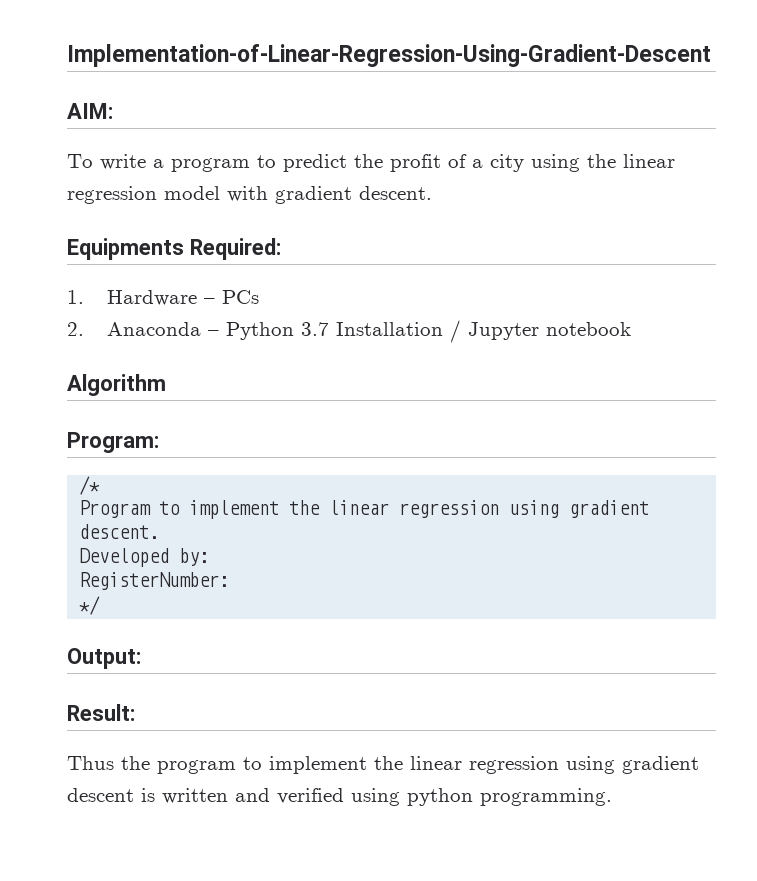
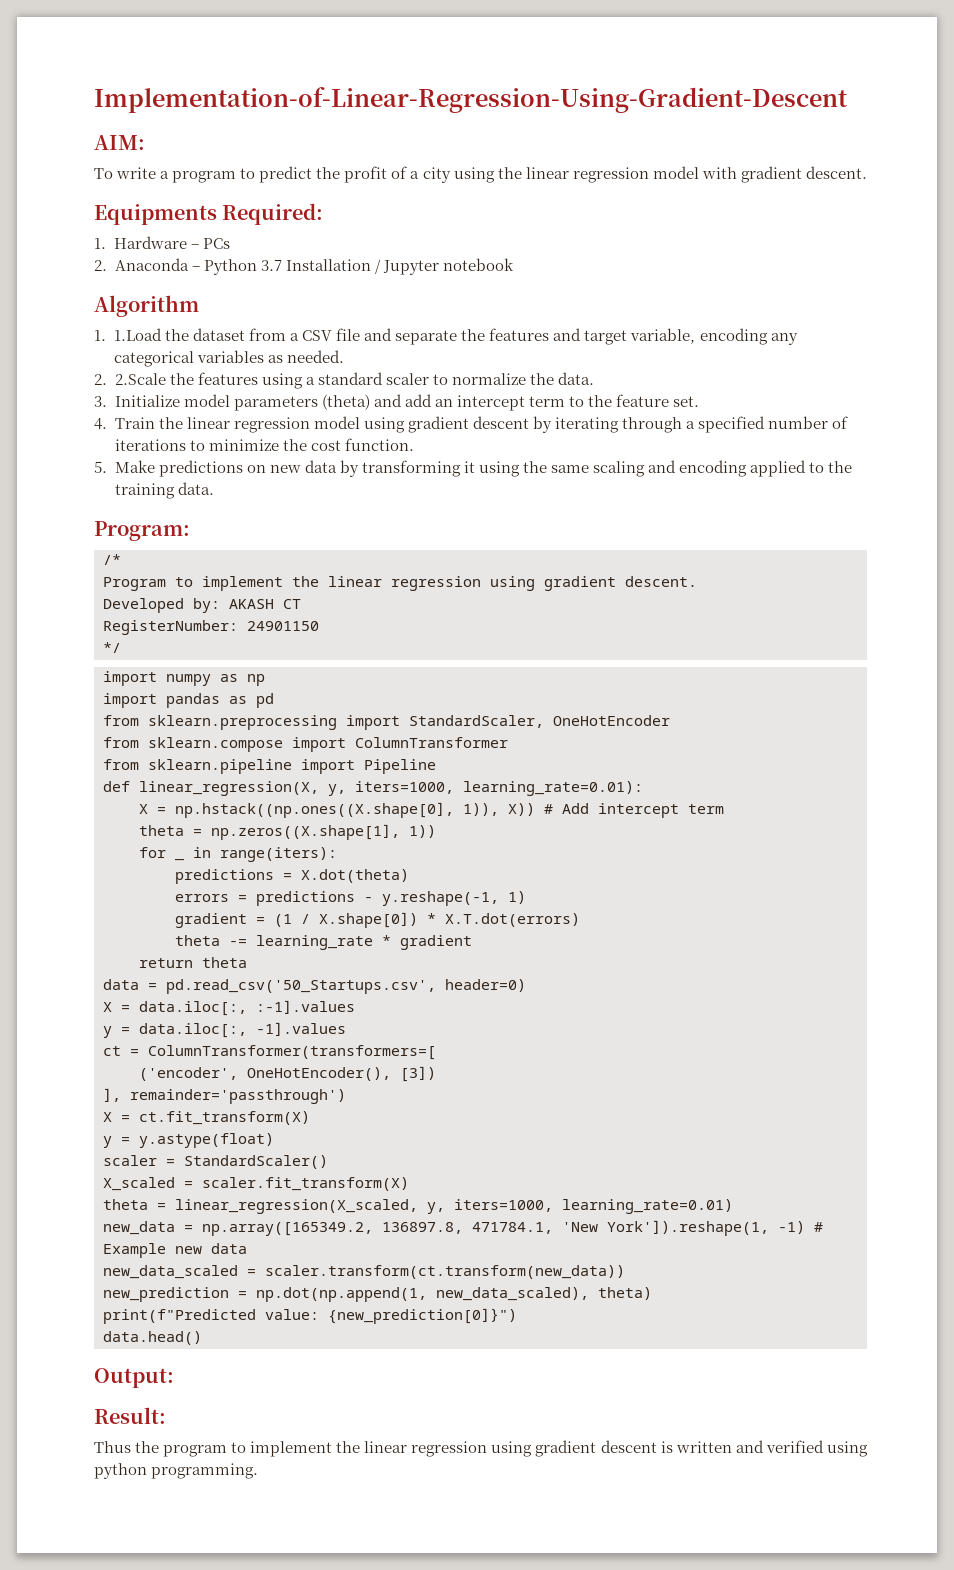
(166, 385) none -> [94,328,798,345] [113,350,344,367] [94,372,594,389] [94,394,700,411] [94,416,849,433] [114,438,414,451] [94,460,853,477] [114,482,214,499] // 1. 1.Load the dataset from a CSV file and separate the features and target variable, encoding any categorical variables as needed. // 2. 2.Scale the features using a standard scaler to normalize the data. // 3. Initialize model parameters (theta) and add an intercept term to the feature set. // 4. Train the linear regression model using gradient descent by iterating through a specified number of iterations to minimize the cost function. // 5. Make predictions on new data by transforming it using the same scaling and encoding applied to the training data.
(210, 557) none -> [229,599,301,609] AKASH CT
(230, 581) none -> [247,621,319,631] 24901150
(101, 605) none -> [103,671,265,686] [103,693,274,708] [103,715,670,730] [103,737,508,752] [103,759,436,774] [103,781,643,796] [139,802,724,818] [139,824,436,840] [139,847,166,858] [175,858,184,861] [193,847,337,862] [175,869,409,884] [175,891,526,906] [175,912,580,928] [175,935,472,950] [139,957,247,968] [103,979,526,994] [103,1000,355,1016] [103,1022,346,1038] [103,1045,436,1060] [139,1066,436,1082] [103,1088,346,1104] [103,1111,310,1125] [103,1133,274,1148] [103,1155,328,1169] [103,1177,409,1191] [103,1199,733,1214] [103,1220,823,1236] [103,1243,247,1258] [103,1265,625,1279] [103,1287,652,1302] [103,1308,517,1324] [103,1331,202,1345] // import numpy as np // import pandas as pd // from sklearn.preprocessing import StandardScaler, OneHotEncoder // from sklearn.compose import ColumnTransformer // from sklearn.pipeline import Pipeline // def linear_regression(X, y, iters=1000, learning_rate=0.01): // X = np.hstack((np.ones((X.shape[0], 1)), X)) # Add intercept term // theta = np.zeros((X.shape[1], 1)) // for _ in range(iters): // predictions = X.dot(theta) // errors = predictions - y.reshape(-1, 1) // gradient = (1 / X.shape[0]) * X.T.dot(errors) // theta -= learning_rate * gradient // return theta // data = pd.read_csv('50_Startups.csv', header=0) // X = data.iloc[:, :-1].values // y = data.iloc[:, -1].values // ct = ColumnTransformer(transformers=[ // ('encoder', OneHotEncoder(), [3]) // ], remainder='passthrough') // X = ct.fit_transform(X) // y = y.astype(float) // scaler = StandardScaler() // X_scaled = scaler.fit_transform(X) // theta = linear_regression(X_scaled, y, iters=1000, learning_rate=0.01) // new_data = np.array([165349.2, 136897.8, 471784.1, 'New York']).reshape(1, -1) # Example new data // new_data_scaled = scaler.transform(ct.transform(new_data)) // new_prediction = np.dot(np.append(1, new_data_scaled), theta) // print(f"Predicted value: {new_prediction[0]}") // data.head()

